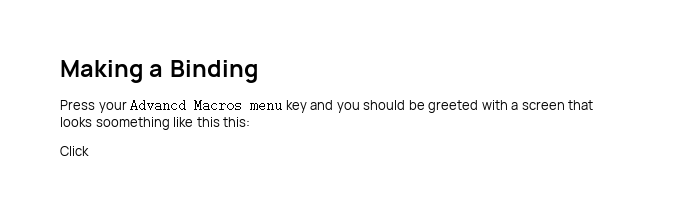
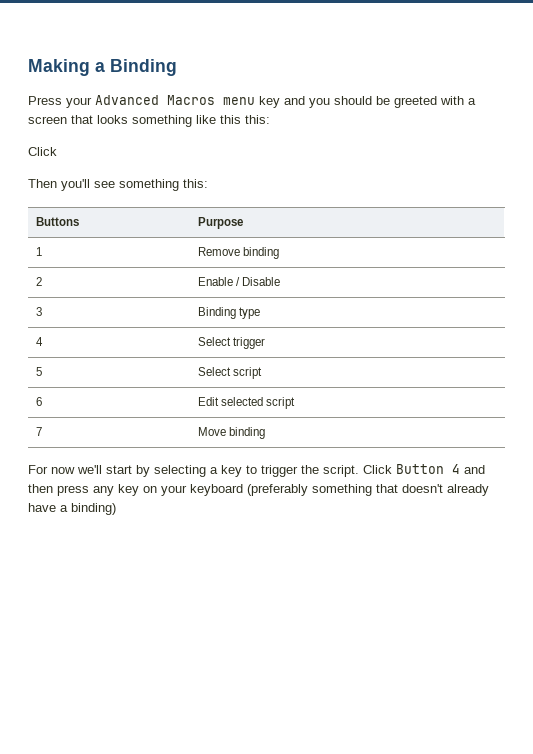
[130,99,187,112] Advancd -> [95,95,159,105] Advanced
[95,117,170,130] soomething -> [132,115,192,127] something
(89, 151) none -> [28,179,208,191] [35,217,79,226] [197,217,243,229] [35,247,42,256] [197,247,279,259] [35,277,42,286] [197,277,280,286] [35,307,42,316] [197,307,260,319] [35,337,43,346] [197,337,265,349] [35,367,42,376] [197,367,262,379] [35,397,42,406] [197,397,295,409] [35,427,42,436] [197,427,265,439] [28,464,485,477] [28,484,489,496] [28,503,116,515] // Then you'll see something this: // Buttons | Purpose // 1 | Remove binding // 2 | Enable / Disable // 3 | Binding type // 4 | Select trigger // 5 | Select script // 6 | Edit selected script // 7 | Move binding // For now we'll start by selecting a key to trigger the script. Click Button 4 and then press any key on your keyboard (preferably something that doesn't already have a binding)

